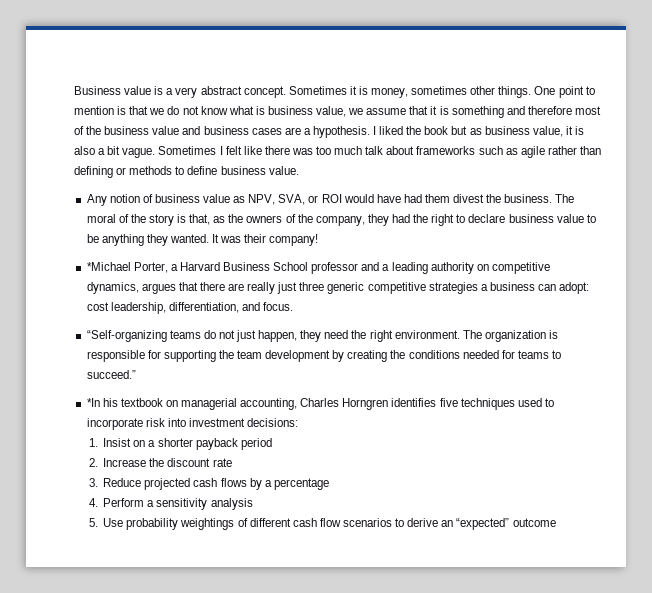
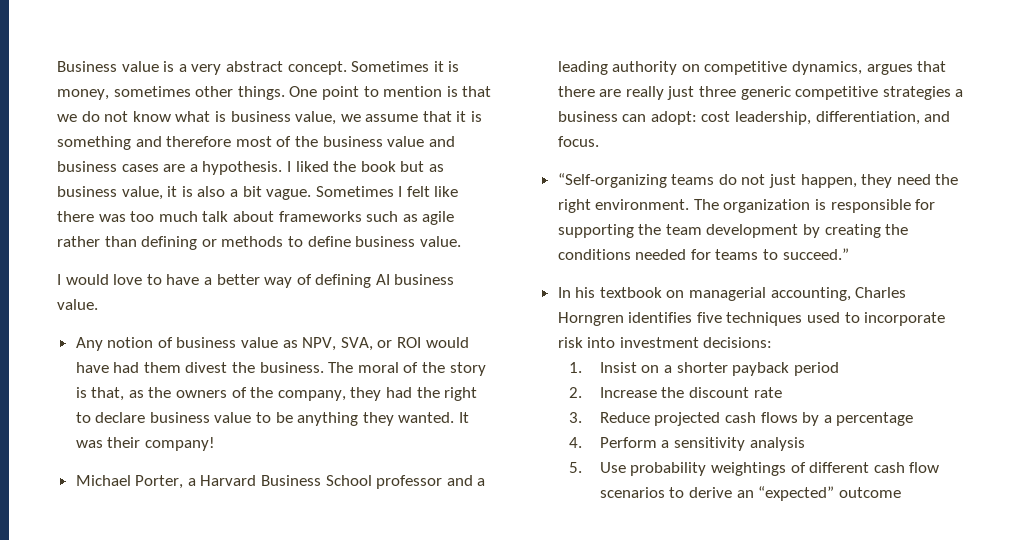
(299, 170) none -> [57,274,455,288] [57,299,98,310] // I would love to have a better way of defining AI business value.
[86,262,131,271] *Michael -> [75,475,131,486] Michael
[86,398,100,407] *In -> [557,287,571,298] In

